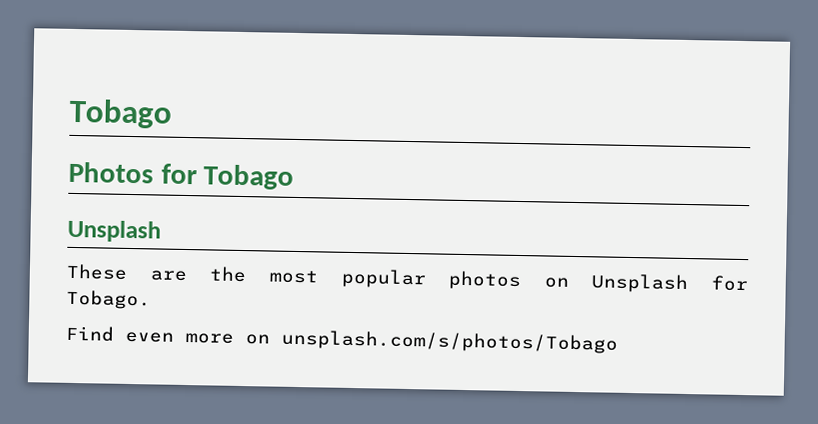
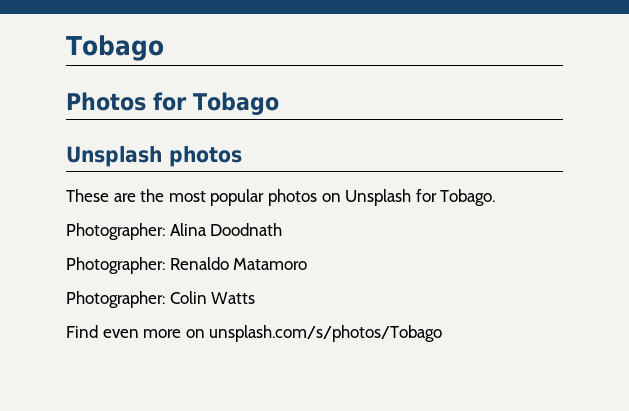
(161, 231) none -> [169,146,242,167] photos
(151, 299) none -> [66,223,283,240] [66,257,308,274] [66,291,256,308] // Photographer: Alina Doodnath // Photographer: Renaldo Matamoro // Photographer: Colin Watts

